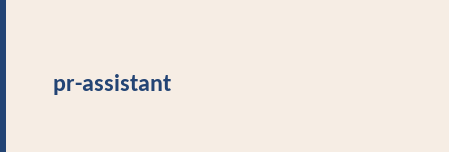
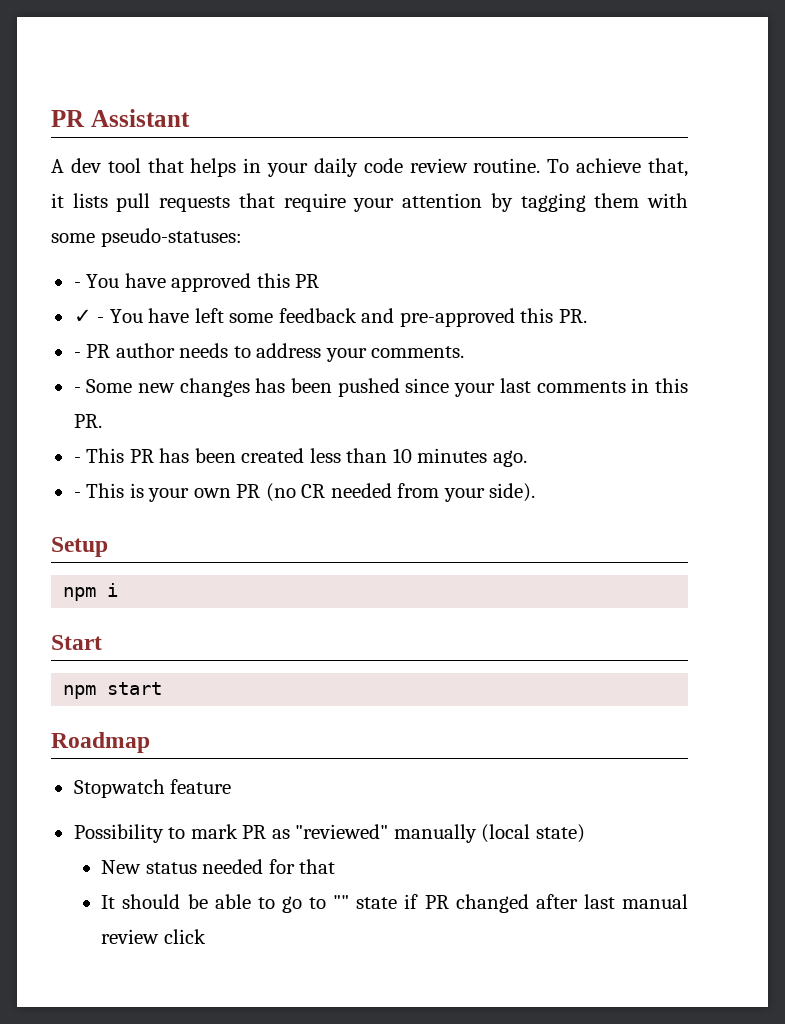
[53,74,171,95] pr-assistant -> [51,109,190,127] [51,158,688,177] [51,193,689,212] [51,228,242,247] [73,273,320,292] [73,308,587,327] [73,343,465,362] [73,378,688,397] [73,414,102,428] [73,448,527,467] [73,483,536,502] [51,537,108,557] [63,583,119,601] [51,635,102,650] [63,682,163,699] [51,732,150,753] [73,779,232,798] [73,824,585,843] [101,859,336,874] [101,894,688,913] [101,929,206,944] PR Assistant // A dev tool that helps in your daily code review routine. To achieve that, it lists pull requests that require your attention by tagging them with some pseudo-statuses: // - You have approved this PR // ✓ - You have left some feedback and pre-approved this PR. // - PR author needs to address your comments. // - Some new changes has been pushed since your last comments in this PR. // - This PR has been created less than 10 minutes ago. // - This is your own PR (no CR needed from your side). // Setup // npm i // Start // npm start // Roadmap // Stopwatch feature // Possibility to mark PR as "reviewed" manually (local state) // New status needed for that // It should be able to go to "" state if PR changed after last manual review click

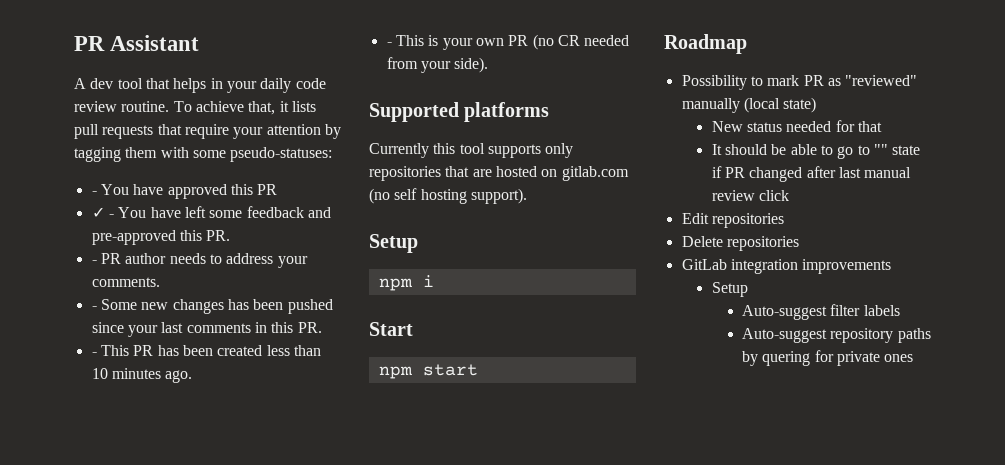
(536, 492) none -> [369,102,550,122] [369,143,574,158] [369,166,629,181] [369,188,527,204] // Supported platforms // Currently this tool supports only repositories that are hosted on gitlab.com (no self hosting support).
[73,779,232,798] // Stopwatch feature -> (747, 44) none
(206, 936) none -> [681,213,784,228] [681,236,799,251] [681,259,892,274] [711,282,748,297] [741,304,900,320] [741,328,931,343] [741,350,914,366] // Edit repositories // Delete repositories // GitLab integration improvements // Setup // Auto-suggest filter labels // Auto-suggest repository paths by quering for private ones

